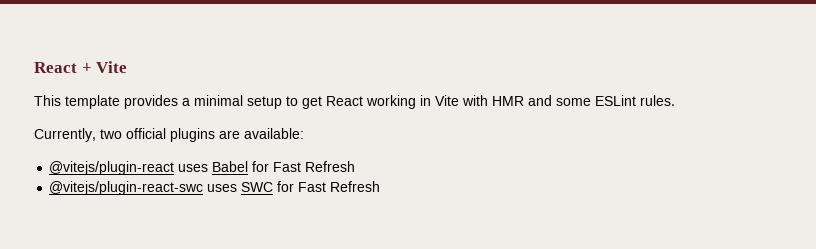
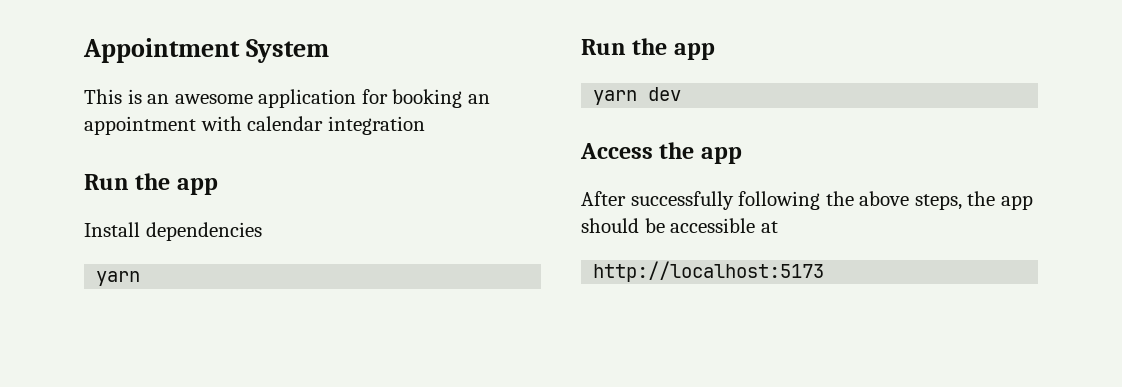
[34,61,128,73] [34,95,675,109] [34,128,304,142] [49,161,356,175] [49,181,381,195] React + Vite // This template provides a minimal setup to get React working in Vite with HMR and some ESLint rules. // Currently, two official plugins are available: // @vitejs/plugin-react uses Babel for Fast Refresh // @vitejs/plugin-react-swc uses SWC for Fast Refresh -> [83,38,330,63] [84,89,490,108] [84,116,425,135] [84,173,218,195] [84,222,262,241] [96,271,141,286] [581,38,715,60] [593,87,682,105] [580,142,742,164] [581,191,1033,210] [581,218,778,233] [593,261,825,282] Appointment System // This is an awesome application for booking an appointment with calendar integration // Run the app // Install dependencies // yarn // Run the app // yarn dev // Access the app // After successfully following the above steps, the app should be accessible at // http://localhost:5173

